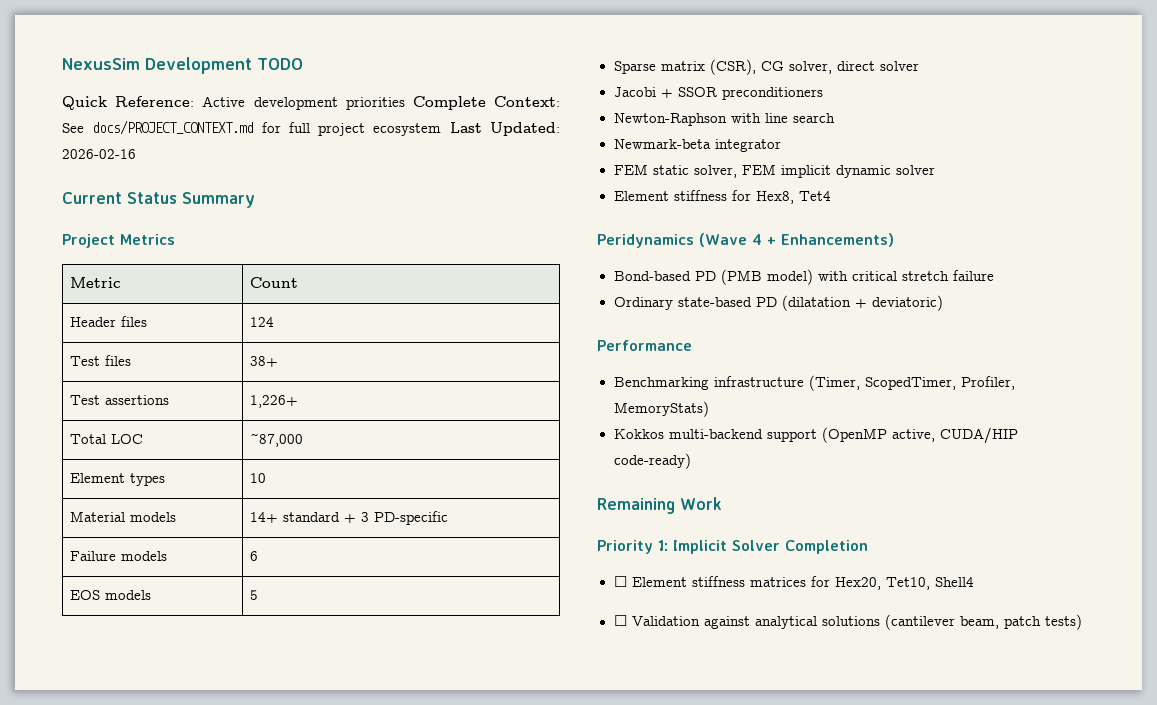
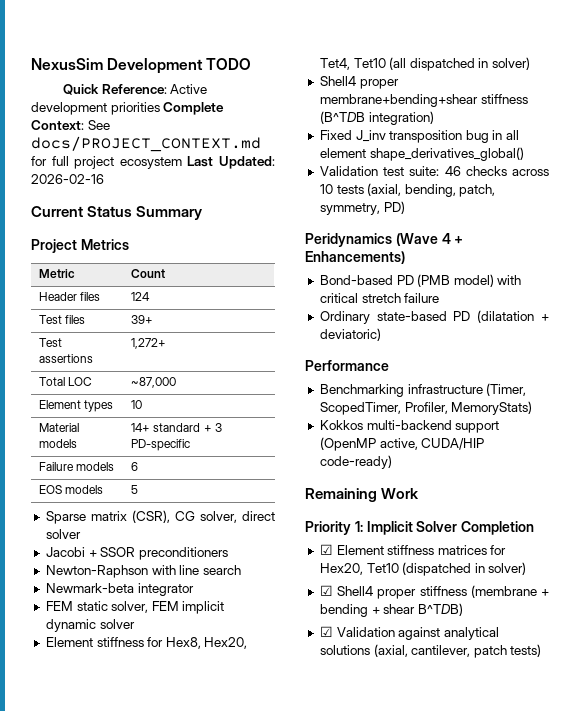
[250,356,279,367] 38+ -> [131,315,154,324] 39+
[250,395,299,408] 1,226+ -> [131,338,167,349] 1,272+
[798,191,831,201] Tet4 -> [204,637,248,649] [319,57,531,71] [319,76,399,89] [319,94,528,107] [319,111,434,125] [319,130,520,143] [319,147,524,161] [319,166,549,176] [319,183,496,197] [319,201,405,215] Hex20, Tet4, Tet10 (all dispatched in solver) // Shell4 proper membrane+bending+shear stiffness (B^TDB integration) // Fixed J_inv transposition bug in all element shape_derivatives_global() // Validation test suite: 46 checks across 10 tests (axial, bending, patch, symmetry, PD)
[613,576,627,587] ☐ -> [319,544,333,555] ☑
[885,577,974,590] [613,615,627,626] Tet10, Shell4 // ☐ -> [366,562,527,576] [319,585,549,599] [319,603,463,617] [319,626,333,637] Tet10 (dispatched in solver) // ☑ Shell4 proper stiffness (membrane + bending + shear B^TDB) // ☑
[884,614,999,630] (cantilever beam, -> [373,644,471,657] (axial, cantilever,

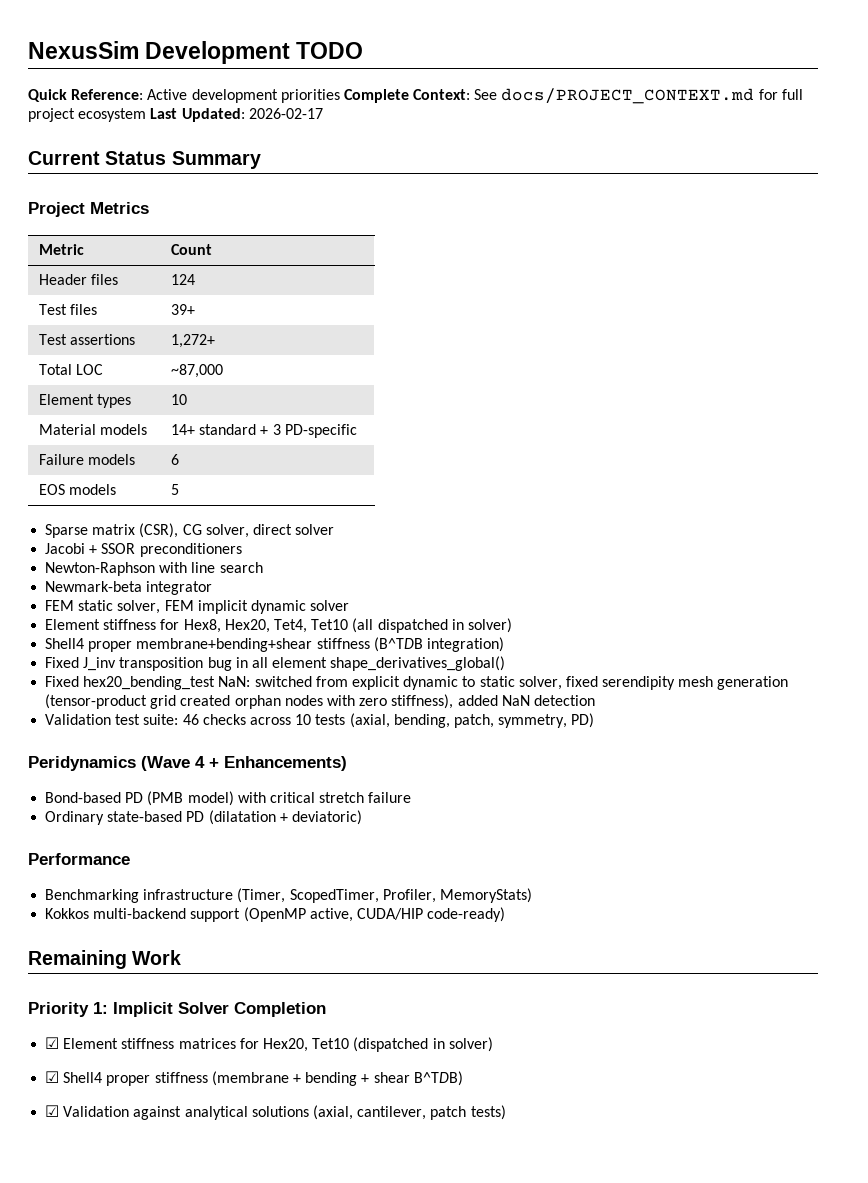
[31,174,104,184] 2026-02-16 -> [248,108,323,119] 2026-02-17
(524, 154) none -> [45,676,789,690] [45,694,595,709] // Fixed hex20_bending_test NaN: switched from explicit dynamic to static solver, fixed serendipity mesh generation (tensor-product grid created orphan nodes with zero stiffness), added NaN detection

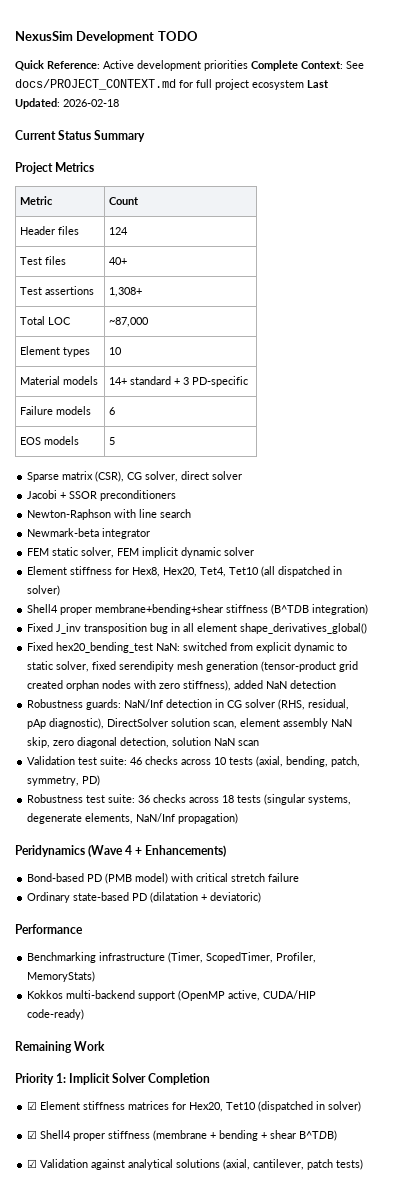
[248,108,323,119] 2026-02-17 -> [63,99,119,107] 2026-02-18
[170,304,195,315] 39+ -> [108,257,127,265] 40+
[170,334,215,348] 1,272+ -> [108,287,142,297] 1,308+
(595, 700) none -> [27,699,350,710] [27,718,353,729] [27,737,260,748] // Robustness guards: NaN/Inf detection in CG solver (RHS, residual, pAp diagnostic), DirectSolver solution scan, element assembly NaN skip, zero diagonal detection, solution NaN scan
(595, 720) none -> [27,794,352,805] [27,813,239,824] // Robustness test suite: 36 checks across 18 tests (singular systems, degenerate elements, NaN/Inf propagation)

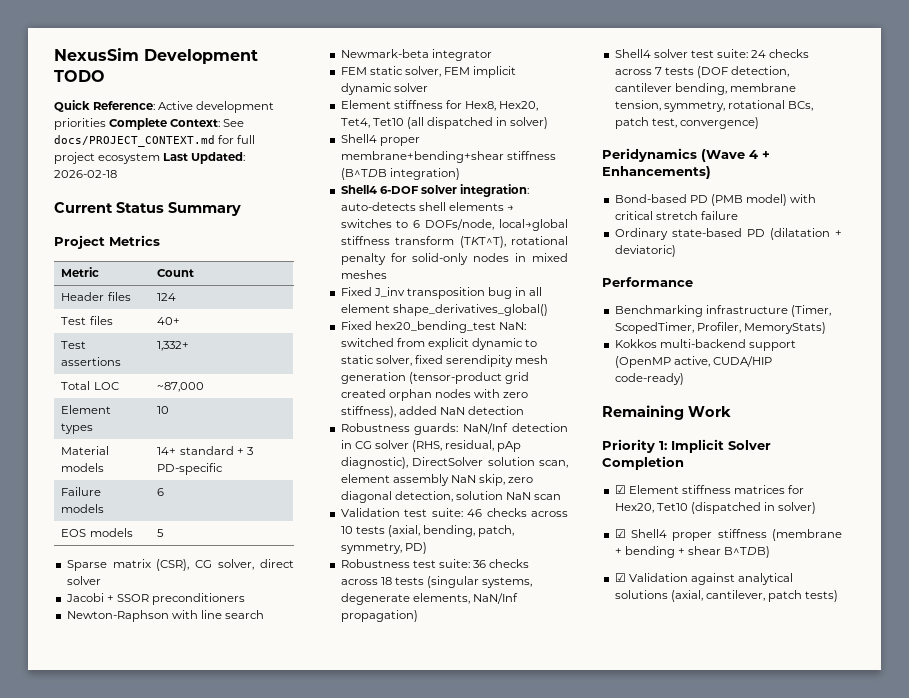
[108,287,142,297] 1,308+ -> [157,341,190,351] 1,332+
(369, 609) none -> [340,184,529,197] [340,202,514,211] [340,219,568,231] [340,236,568,248] [340,253,568,265] [340,270,387,279] // Shell4 6-DOF solver integration: auto-detects shell elements → switches to 6 DOFs/node, local→global stiffness transform (TKT^T), rotational penalty for solid-only nodes in mixed meshes
(239, 818) none -> [614,49,810,58] [614,66,790,78] [614,83,796,95] [614,100,813,112] [614,117,759,129] // Shell4 solver test suite: 24 checks across 7 tests (DOF detection, cantilever bending, membrane tension, symmetry, rotational BCs, patch test, convergence)

